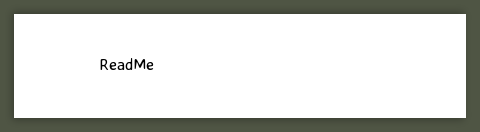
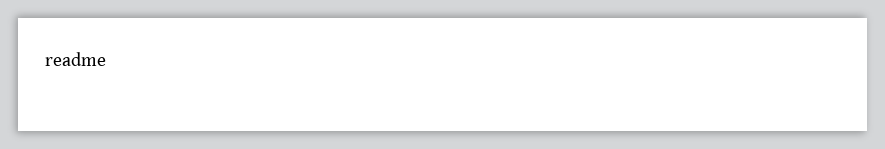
[99,58,154,70] ReadMe -> [45,52,106,66] readme

